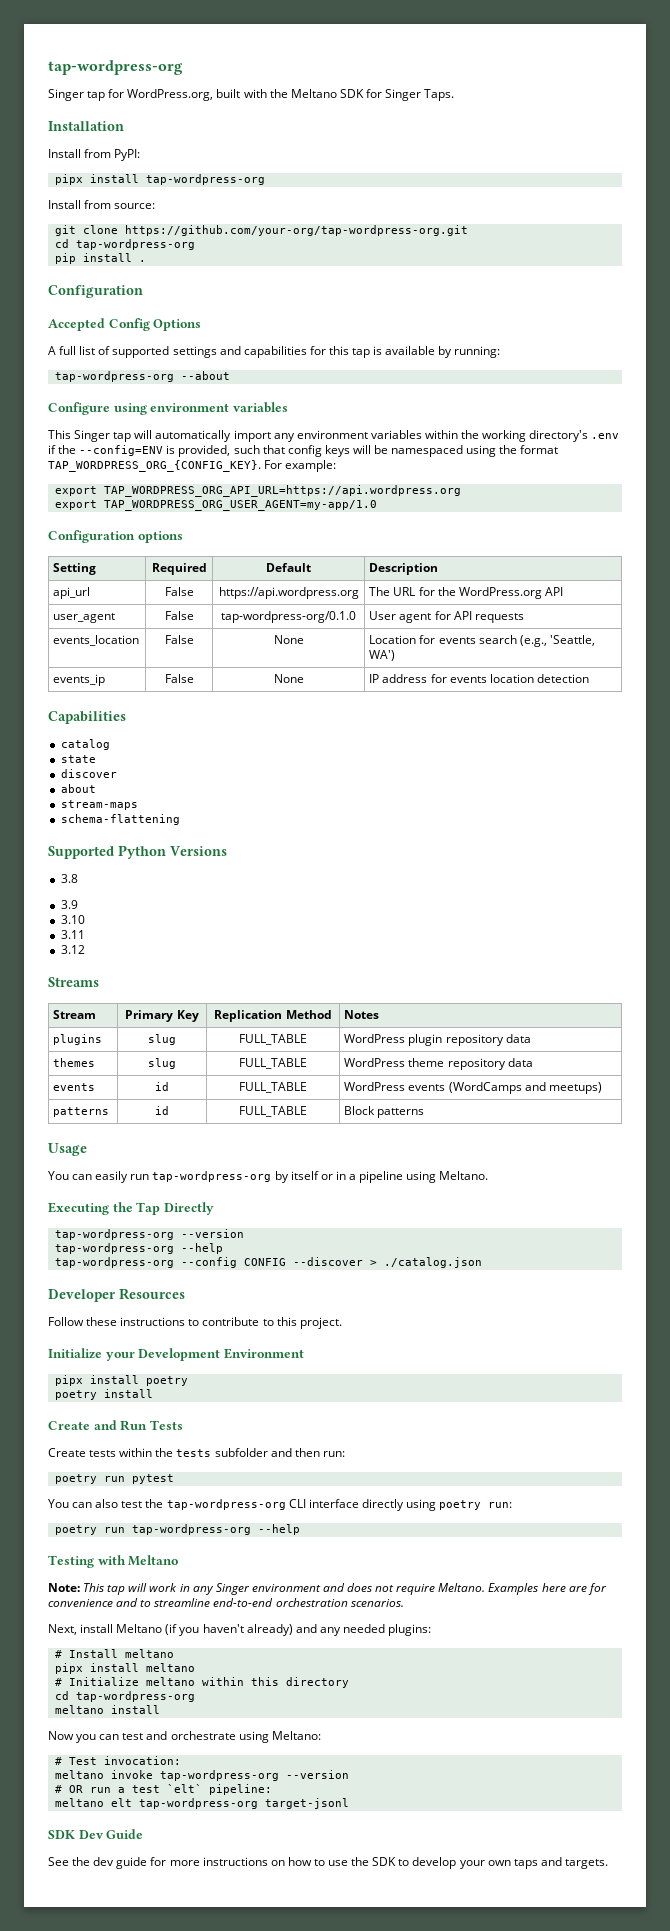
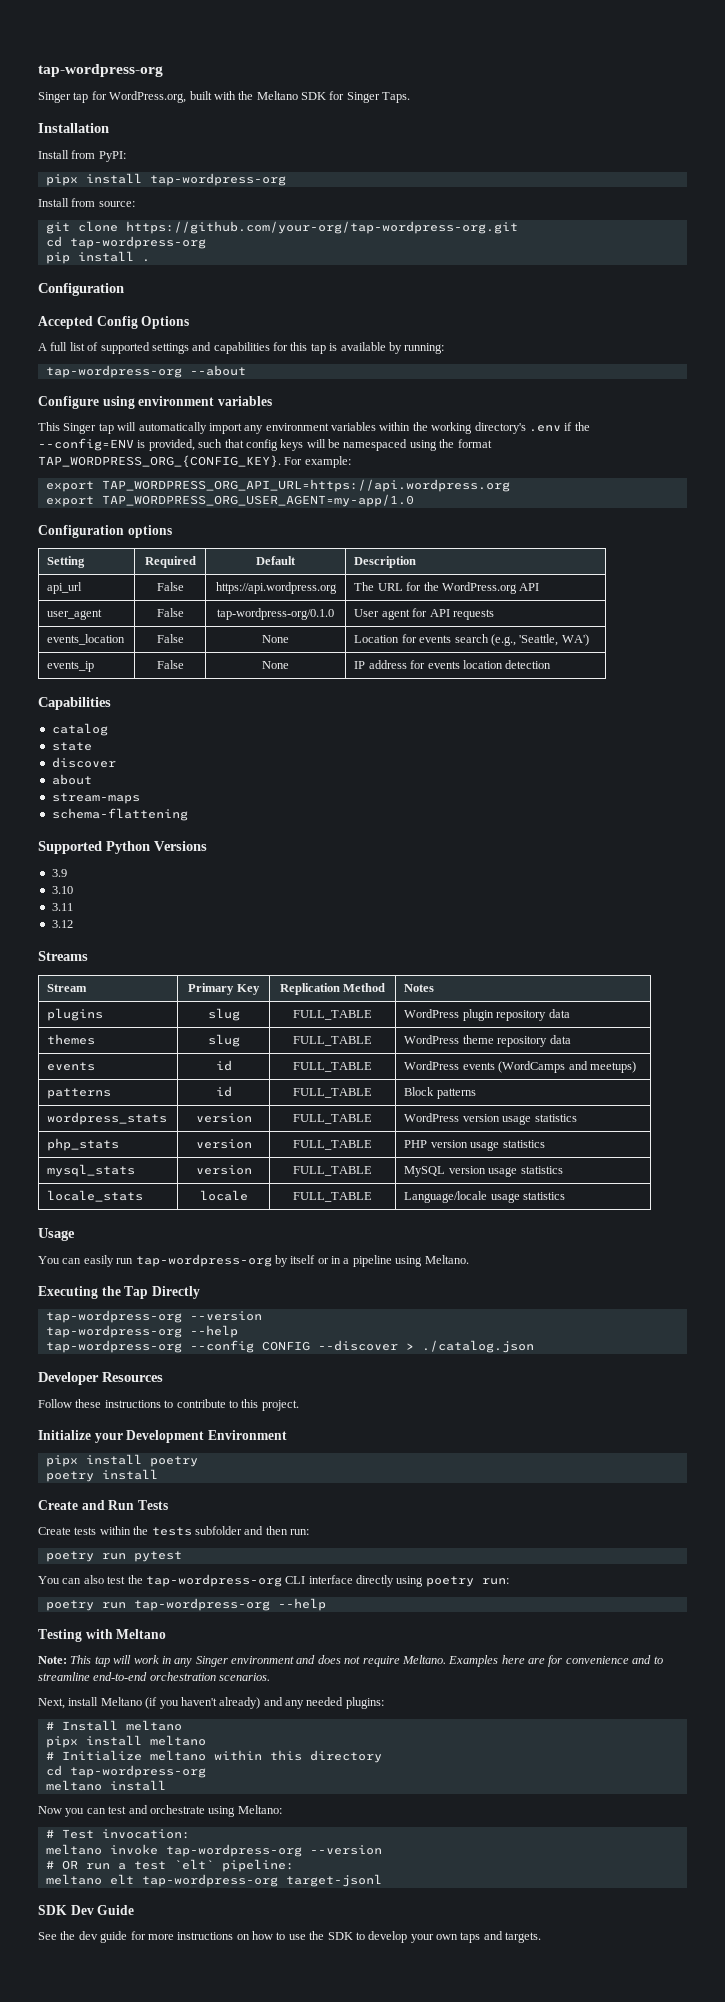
[60,874,78,883] // 3.8 -> (207, 846) none
(425, 1113) none -> [47,1112,168,1125] [195,1113,252,1123] [293,1114,372,1124] [404,1113,577,1125] [47,1138,120,1151] [195,1139,252,1149] [293,1140,372,1150] [404,1140,545,1151] [47,1164,136,1177] [195,1165,252,1175] [293,1166,372,1176] [404,1166,563,1177] [47,1190,144,1202] [199,1190,248,1201] [293,1192,372,1202] [404,1191,566,1203] // wordpress_stats | version | FULL_TABLE | WordPress version usage statistics // php_stats | version | FULL_TABLE | PHP version usage statistics // mysql_stats | version | FULL_TABLE | MySQL version usage statistics // locale_stats | locale | FULL_TABLE | Language/locale usage statistics

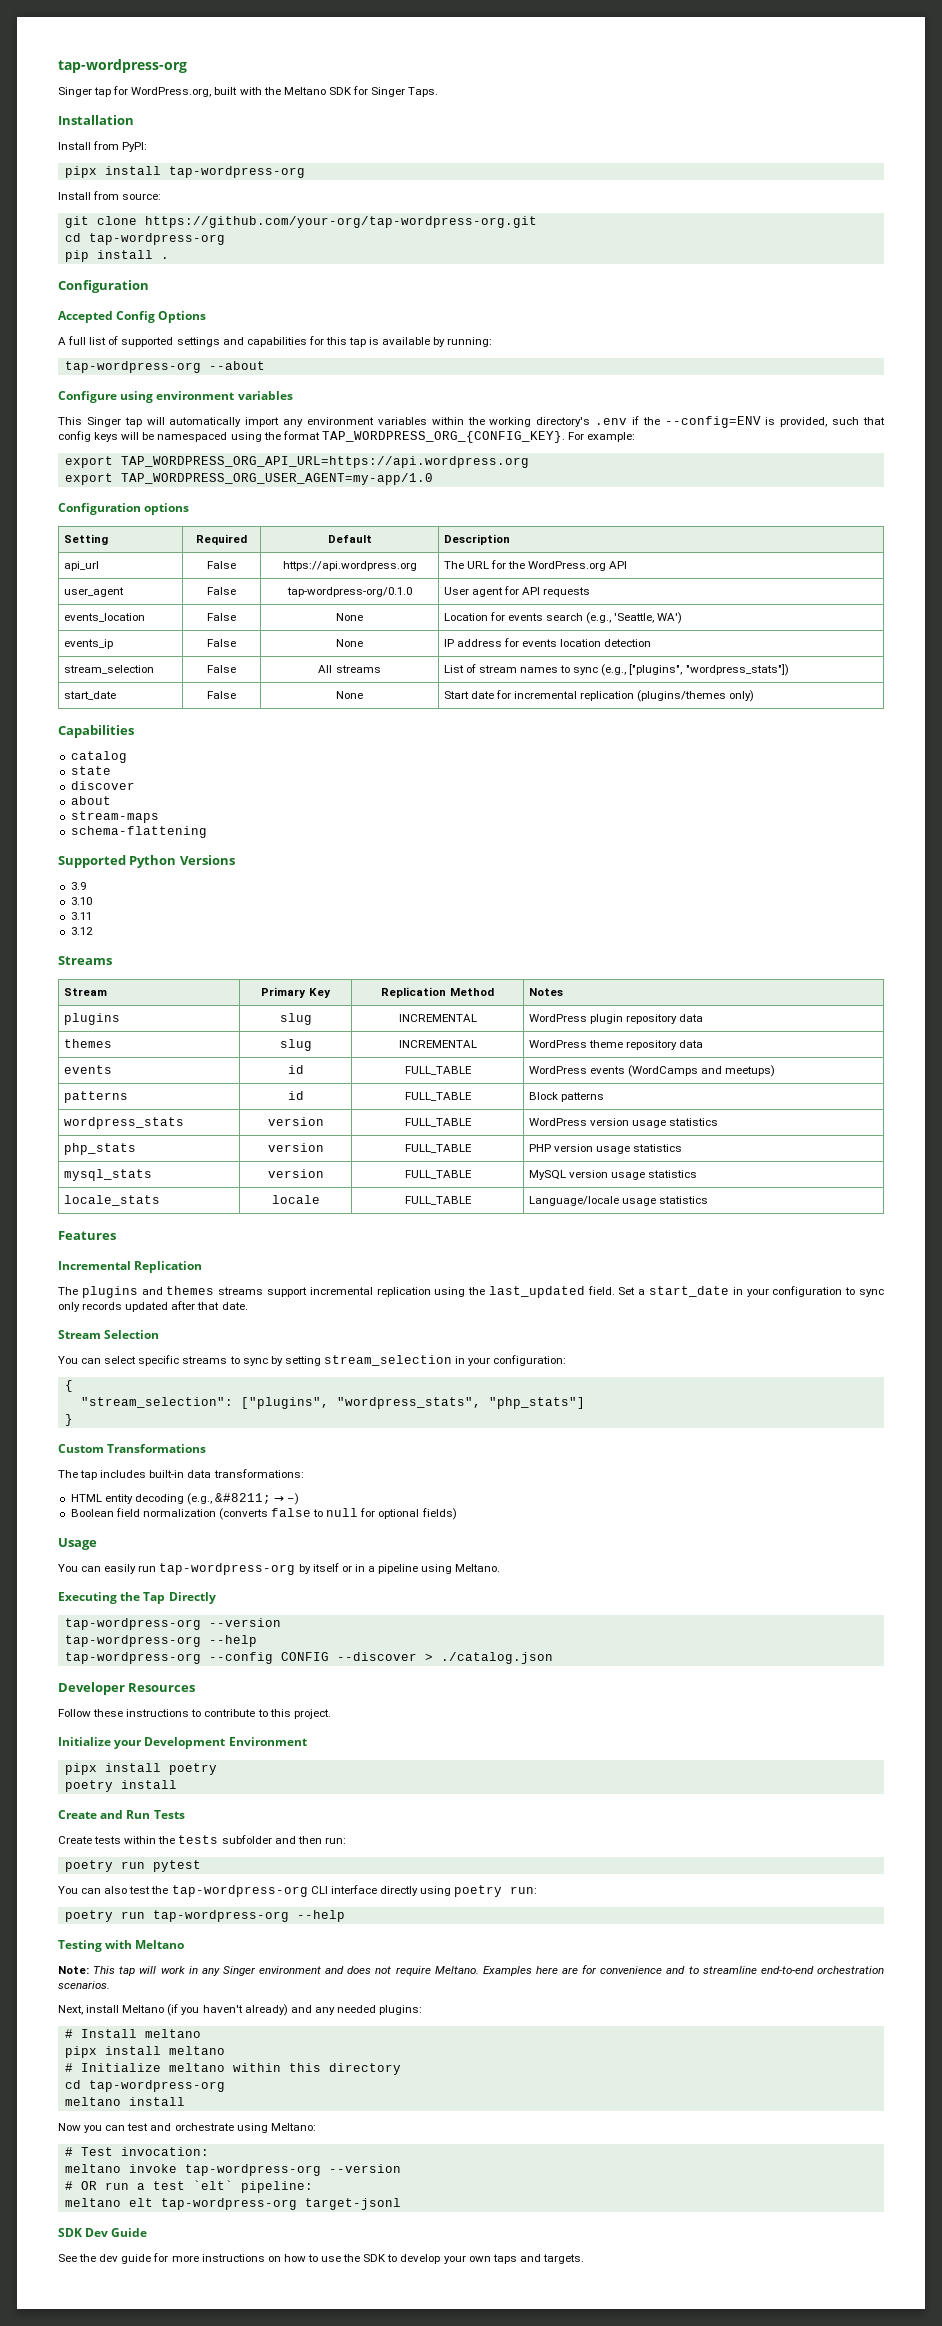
(552, 664) none -> [63,665,154,674] [207,665,236,673] [318,665,381,673] [443,664,789,676] [63,691,116,700] [207,691,236,699] [336,691,363,699] [443,690,755,702] // stream_selection | False | All streams | List of stream names to sync (e.g., ["plugins", "wordpress_stats"]) // start_date | False | None | Start date for incremental replication (plugins/themes only)
[293,1010,372,1020] FULL_TABLE -> [398,1014,477,1022] INCREMENTAL
[293,1036,372,1046] FULL_TABLE -> [398,1040,477,1048] INCREMENTAL
(566, 1196) none -> [58,1231,116,1240] [58,1261,203,1273] [58,1286,884,1298] [58,1301,248,1312] [58,1330,160,1339] [58,1355,567,1366] [64,1380,73,1392] [80,1397,585,1409] [64,1414,73,1426] [58,1444,207,1453] [58,1469,304,1480] [70,1493,300,1505] [70,1508,457,1520] // Features // Incremental Replication // The plugins and themes streams support incremental replication using the last_updated field. Set a start_date in your configuration to sync only records updated after that date. // Stream Selection // You can select specific streams to sync by setting stream_selection in your configuration: // { // "stream_selection": ["plugins", "wordpress_stats", "php_stats"] // } // Custom Transformations // The tap includes built-in data transformations: // HTML entity decoding (e.g., &#8211; → –) // Boolean field normalization (converts false to null for optional fields)

